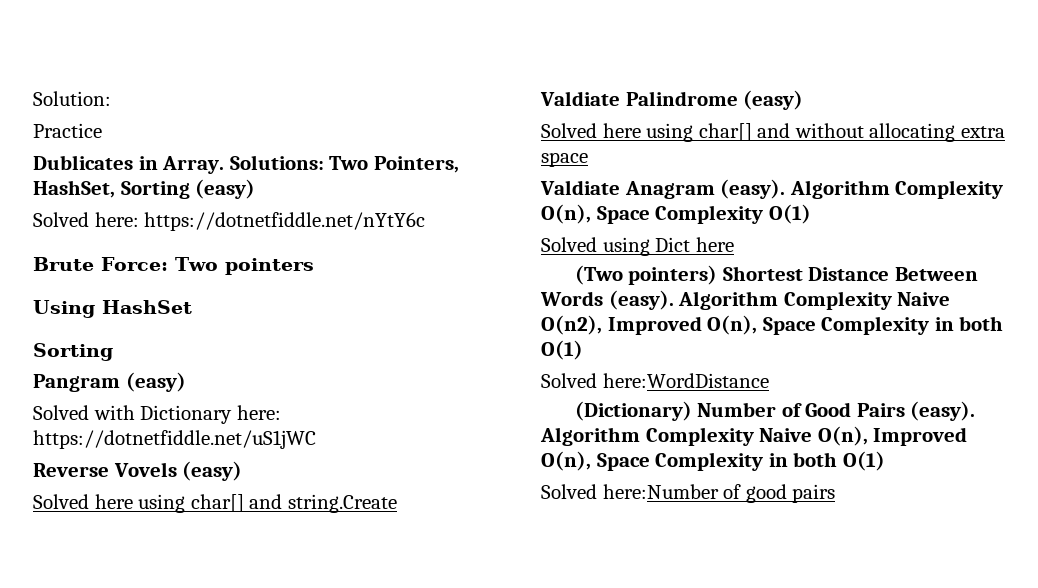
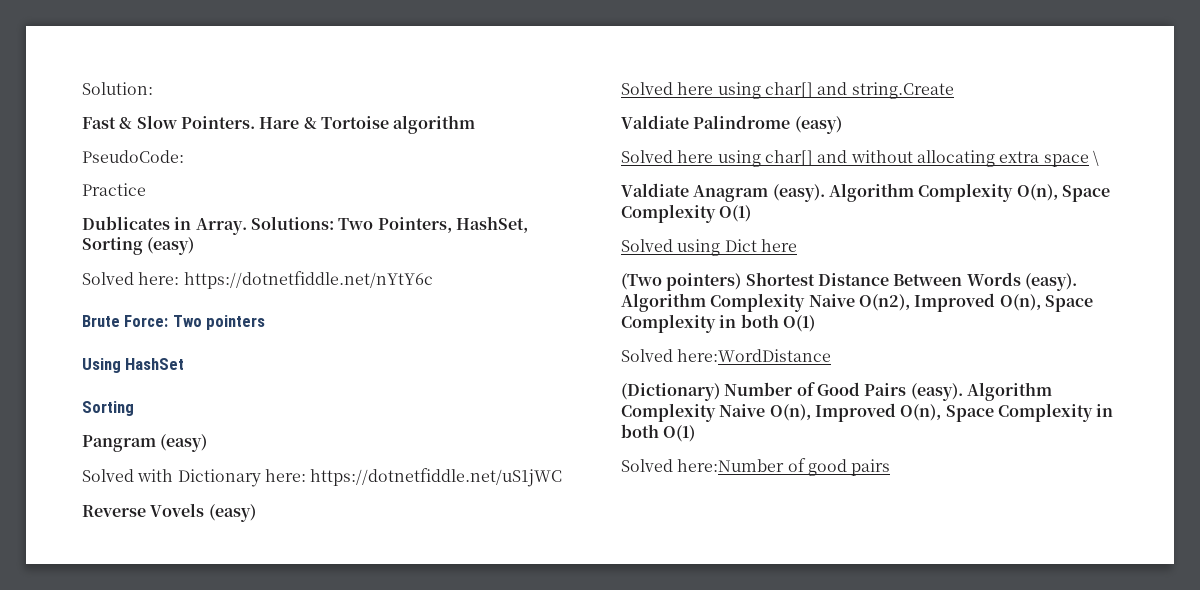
(111, 98) none -> [82,115,476,134] [82,150,184,163] // Fast & Slow Pointers. Hare & Tortoise algorithm // PseudoCode:
(588, 159) none -> [1092,150,1099,166] \

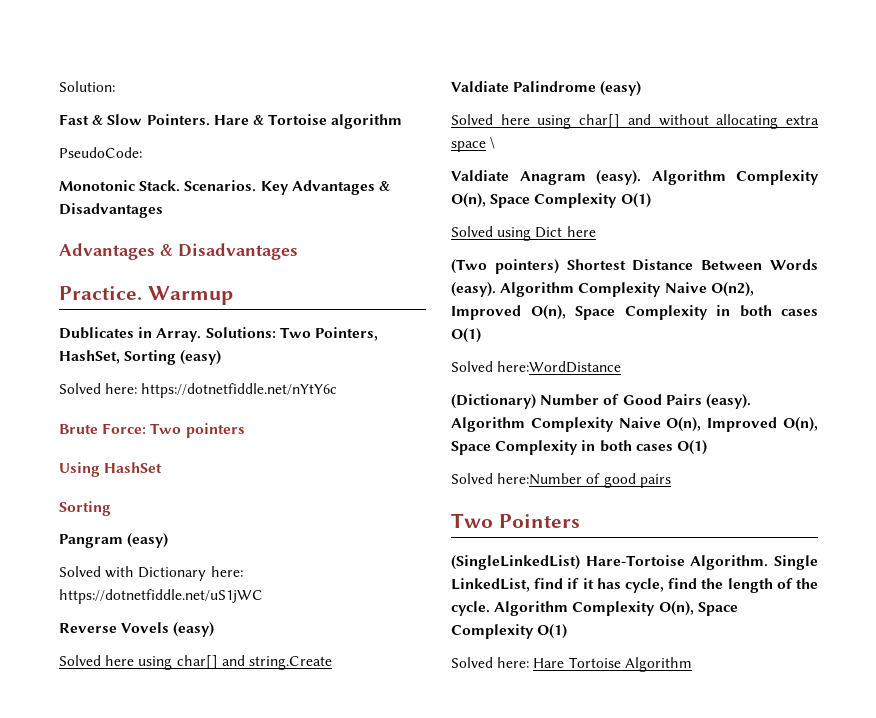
[82,183,146,196] Practice -> [59,180,390,195] [59,203,163,218] [59,243,298,260] [59,286,233,305] Monotonic Stack. Scenarios. Key Advantages & Disadvantages // Advantages & Disadvantages // Practice. Warmup
(779, 321) none -> [781,309,818,316] cases
(659, 431) none -> [635,444,673,451] cases
(891, 467) none -> [451,513,580,528] [451,555,818,570] [451,578,818,593] [451,601,738,616] [451,624,568,639] [451,657,692,672] // Two Pointers // (SingleLinkedList) Hare-Tortoise Algorithm. Single LinkedList, find if it has cycle, find the length of the cycle. Algorithm Complexity O(n), Space Complexity O(1) // Solved here: Hare Tortoise Algorithm

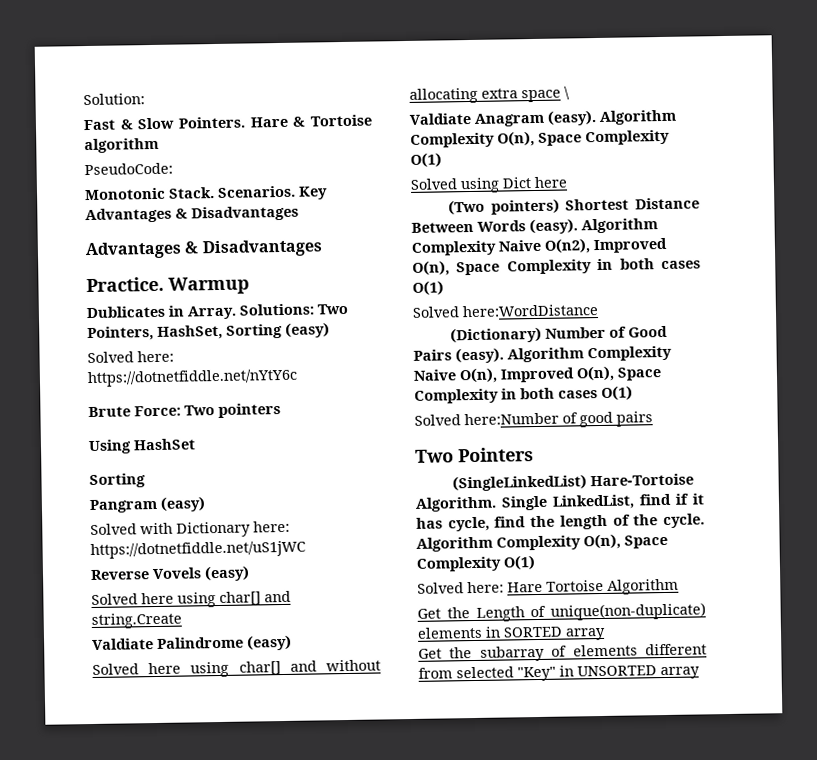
(692, 664) none -> [417,602,706,622] [417,626,606,641] [418,643,707,662] [418,665,700,682] // Get the Length of unique(non-duplicate) elements in SORTED array // Get the subarray of elements different from selected "Key" in UNSORTED array

